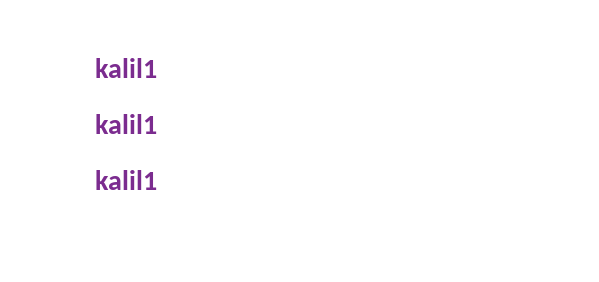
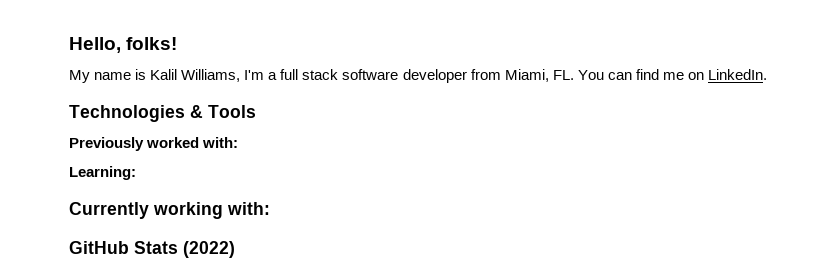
[95,58,157,78] [95,114,157,134] [95,170,157,190] kalil1 // kalil1 // kalil1 -> [69,37,178,53] [69,69,767,83] [69,105,256,122] [69,137,239,151] [69,166,136,180] [69,202,270,219] [69,241,235,258] Hello, folks! // My name is Kalil Williams, I'm a full stack software developer from Miami, FL. You can find me on LinkedIn. // Technologies & Tools // Previously worked with: // Learning: // Currently working with: // GitHub Stats (2022)

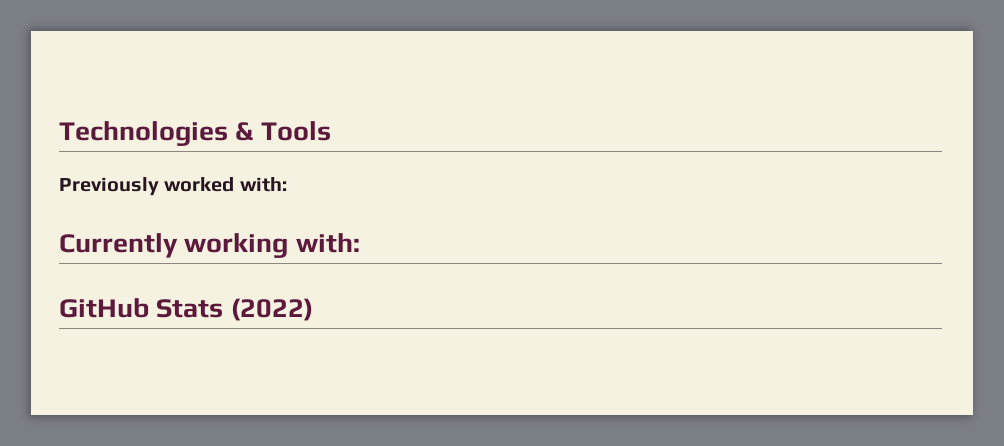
[69,37,178,53] [69,69,767,83] Hello, folks! // My name is Kalil Williams, I'm a full stack software developer from Miami, FL. You can find me on LinkedIn. // -> (59, 133) none
[69,166,136,180] // Learning: -> (287, 184) none

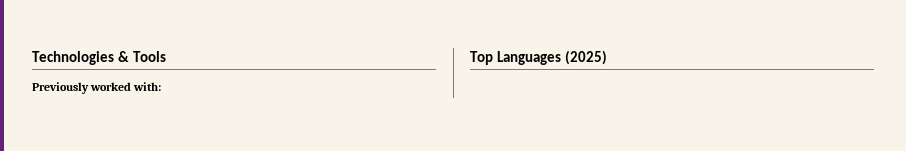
[59,233,360,258] [59,298,313,321] Currently working with: // GitHub Stats (2022) -> [470,50,607,65] Top Languages (2025)

